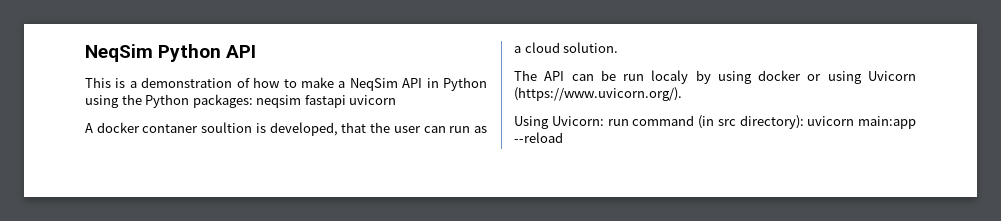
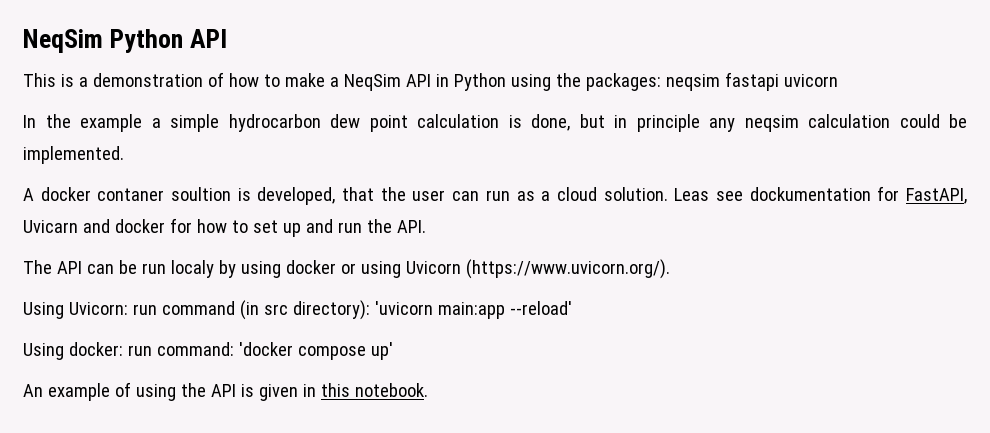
[145,94,190,108] Python -> (581, 80) none
(397, 100) none -> [23,114,967,132] [23,146,124,164] // In the example a simple hydrocarbon dew point calculation is done, but in principle any neqsim calculation could be implemented.
(619, 47) none -> [674,186,968,204] [23,218,426,237] Leas see dockumentation for FastAPI, Uvicarn and docker for how to set up and run the API.
[807,116,916,129] [514,132,563,143] uvicorn main:app --reload -> [374,301,572,319] [23,342,393,360] [23,382,428,401] 'uvicorn main:app --reload' // Using docker: run command: 'docker compose up' // An example of using the API is given in this notebook.

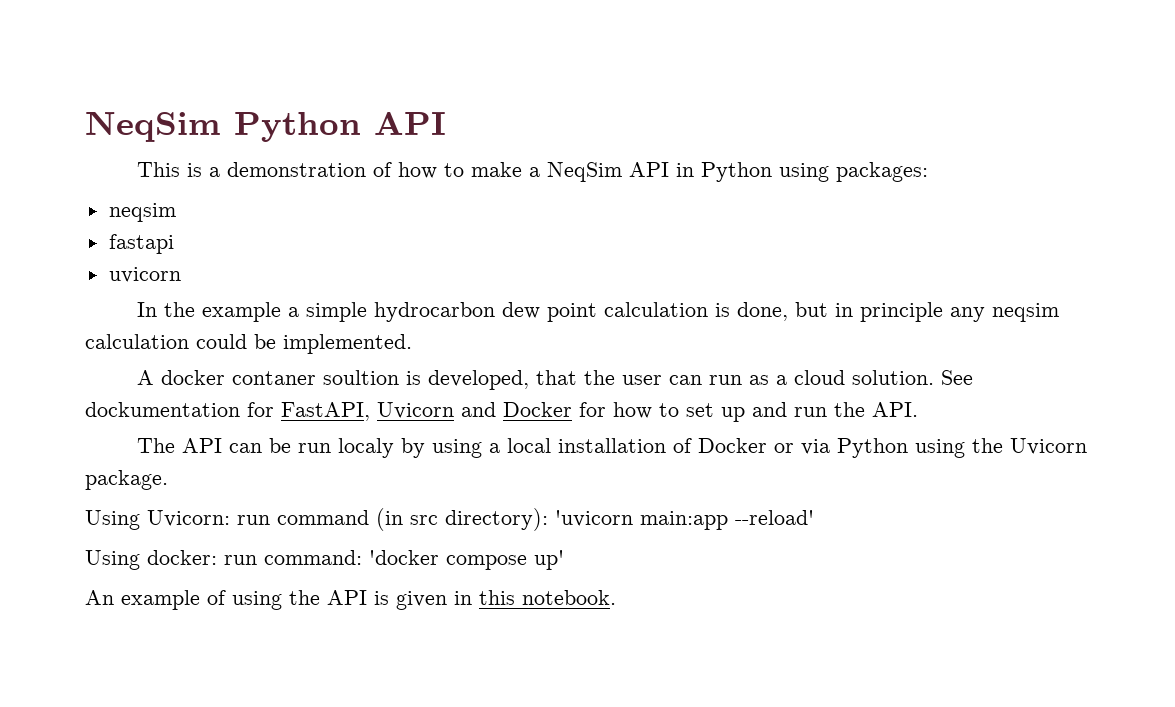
[555,73,581,87] the -> (830, 172) none
[665,74,720,91] neqsim -> [108,203,176,222] // neqsim //
(779, 81) none -> (174, 244) //
[674,188,743,201] Leas see -> [941,370,974,385] See
[23,219,165,233] Uvicarn and docker -> [377,402,572,419] Uvicorn and Docker
[285,259,670,279] docker or using Uvicorn (https://www.uvicorn.org/). -> [489,438,1088,458] [85,470,168,490] a local installation of Docker or via Python using the Uvicorn package.

